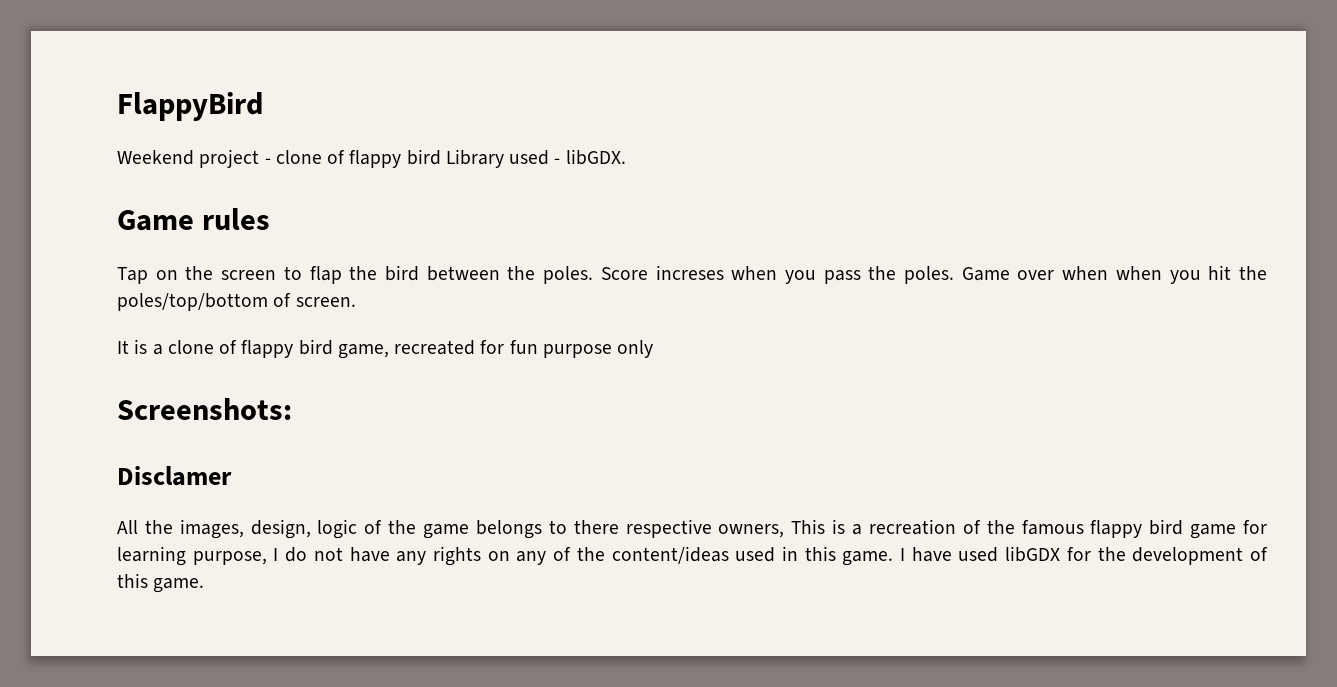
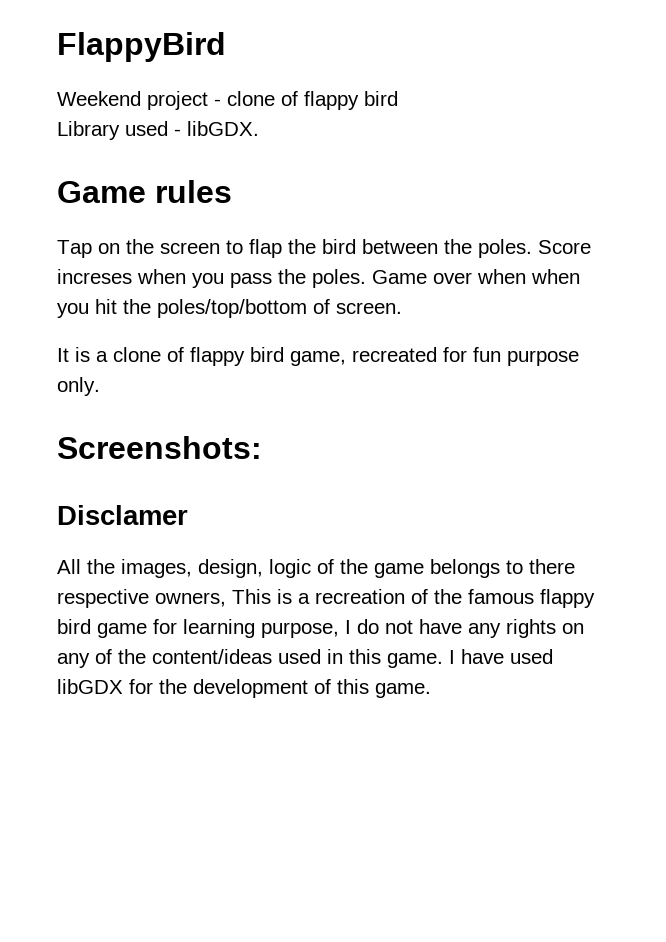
(441, 157) none -> (398, 98) //
[617,340,654,358] only -> [57,377,100,396] only.

